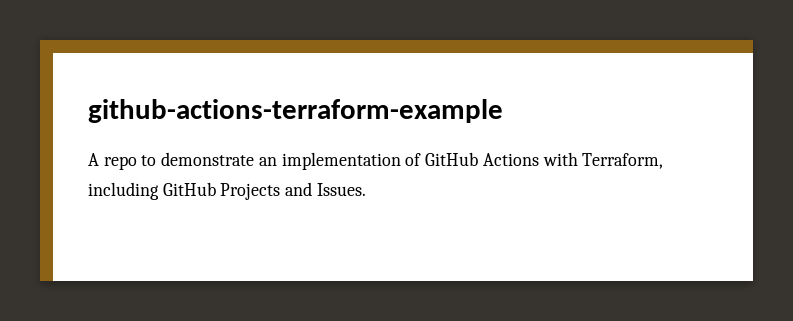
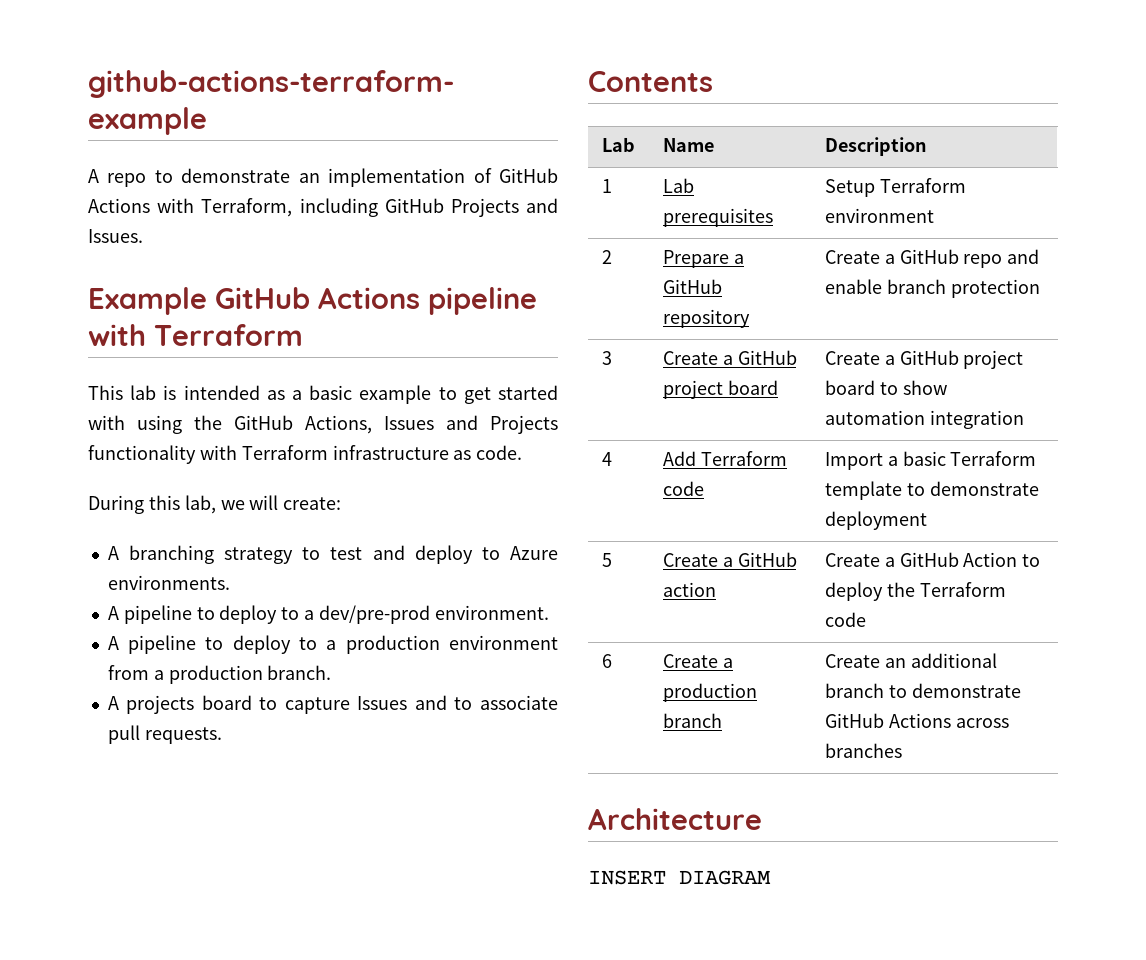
(366, 189) none -> [88,287,537,315] [88,324,303,346] [88,385,558,404] [88,415,558,434] [88,445,523,464] [88,495,342,514] [107,545,558,564] [107,575,230,590] [107,605,549,624] [107,635,558,654] [107,665,332,684] [107,695,558,714] [107,725,222,744] [588,71,713,92] [601,137,635,152] [662,138,714,152] [824,137,927,156] [601,179,612,193] [662,178,694,193] [662,208,773,227] [824,178,966,197] [824,208,934,223] [601,250,612,264] [662,250,744,268] [662,279,722,294] [662,309,750,328] [824,249,1040,268] [824,279,1040,298] [601,351,612,365] [662,350,797,365] [662,380,778,399] [824,350,1024,369] [824,380,947,395] [824,410,1024,429] [601,452,612,466] [662,451,787,466] [662,481,704,496] [824,451,1037,470] [824,481,1039,500] [824,511,927,530] [601,553,612,567] [662,552,797,567] [662,582,716,597] [824,552,1041,567] [824,582,1006,601] [824,612,866,627] [601,654,612,668] [662,654,733,668] [662,683,757,702] [662,713,722,728] [824,653,997,668] [824,683,1021,698] [824,713,1009,728] [824,743,902,758] [588,808,762,830] [588,870,771,885] // Example GitHub Actions pipeline with Terraform // This lab is intended as a basic example to get started with using the GitHub Actions, Issues and Projects functionality with Terraform infrastructure as code. // During this lab, we will create: // A branching strategy to test and deploy to Azure environments. // A pipeline to deploy to a dev/pre-prod environment. // A pipeline to deploy to a production environment from a production branch. // A projects board to capture Issues and to associate pull requests. // Contents // Lab | Name | Description // 1 | Lab prerequisites | Setup Terraform environment // 2 | Prepare a GitHub repository | Create a GitHub repo and enable branch protection // 3 | Create a GitHub project board | Create a GitHub project board to show automation integration // 4 | Add Terraform code | Import a basic Terraform template to demonstrate deployment // 5 | Create a GitHub action | Create a GitHub Action to deploy the Terraform code // 6 | Create a production branch | Create an additional branch to demonstrate GitHub Actions across branches // Architecture // INSERT DIAGRAM

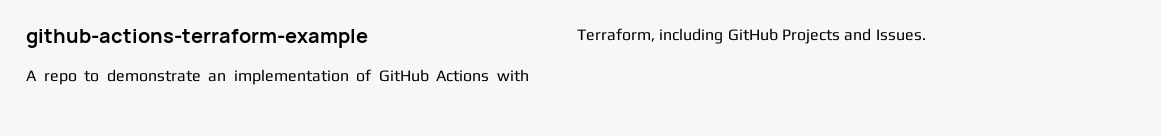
[88,287,537,315] [88,324,303,346] [88,385,558,404] [88,415,558,434] [88,445,523,464] [88,495,342,514] [107,545,558,564] [107,575,230,590] [107,605,549,624] [107,635,558,654] [107,665,332,684] [107,695,558,714] [107,725,222,744] [588,71,713,92] [601,137,635,152] [662,138,714,152] [824,137,927,156] [601,179,612,193] [662,178,694,193] [662,208,773,227] [824,178,966,197] [824,208,934,223] [601,250,612,264] [662,250,744,268] [662,279,722,294] [662,309,750,328] [824,249,1040,268] [824,279,1040,298] [601,351,612,365] [662,350,797,365] [662,380,778,399] [824,350,1024,369] [824,380,947,395] [824,410,1024,429] [601,452,612,466] [662,451,787,466] [662,481,704,496] [824,451,1037,470] [824,481,1039,500] [824,511,927,530] [601,553,612,567] [662,552,797,567] [662,582,716,597] [824,552,1041,567] [824,582,1006,601] [824,612,866,627] [601,654,612,668] [662,654,733,668] [662,683,757,702] [662,713,722,728] [824,653,997,668] [824,683,1021,698] [824,713,1009,728] [824,743,902,758] [588,808,762,830] [588,870,771,885] // Example GitHub Actions pipeline with Terraform // This lab is intended as a basic example to get started with using the GitHub Actions, Issues and Projects functionality with Terraform infrastructure as code. // During this lab, we will create: // A branching strategy to test and deploy to Azure environments. // A pipeline to deploy to a dev/pre-prod environment. // A pipeline to deploy to a production environment from a production branch. // A projects board to capture Issues and to associate pull requests. // Contents // Lab | Name | Description // 1 | Lab prerequisites | Setup Terraform environment // 2 | Prepare a GitHub repository | Create a GitHub repo and enable branch protection // 3 | Create a GitHub project board | Create a GitHub project board to show automation integration // 4 | Add Terraform code | Import a basic Terraform template to demonstrate deployment // 5 | Create a GitHub action | Create a GitHub Action to deploy the Terraform code // 6 | Create a production branch | Create an additional branch to demonstrate GitHub Actions across branches // Architecture // INSERT DIAGRAM -> (926, 35) none

